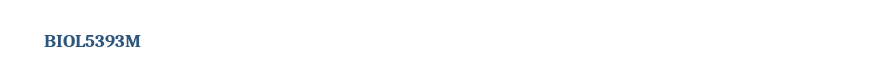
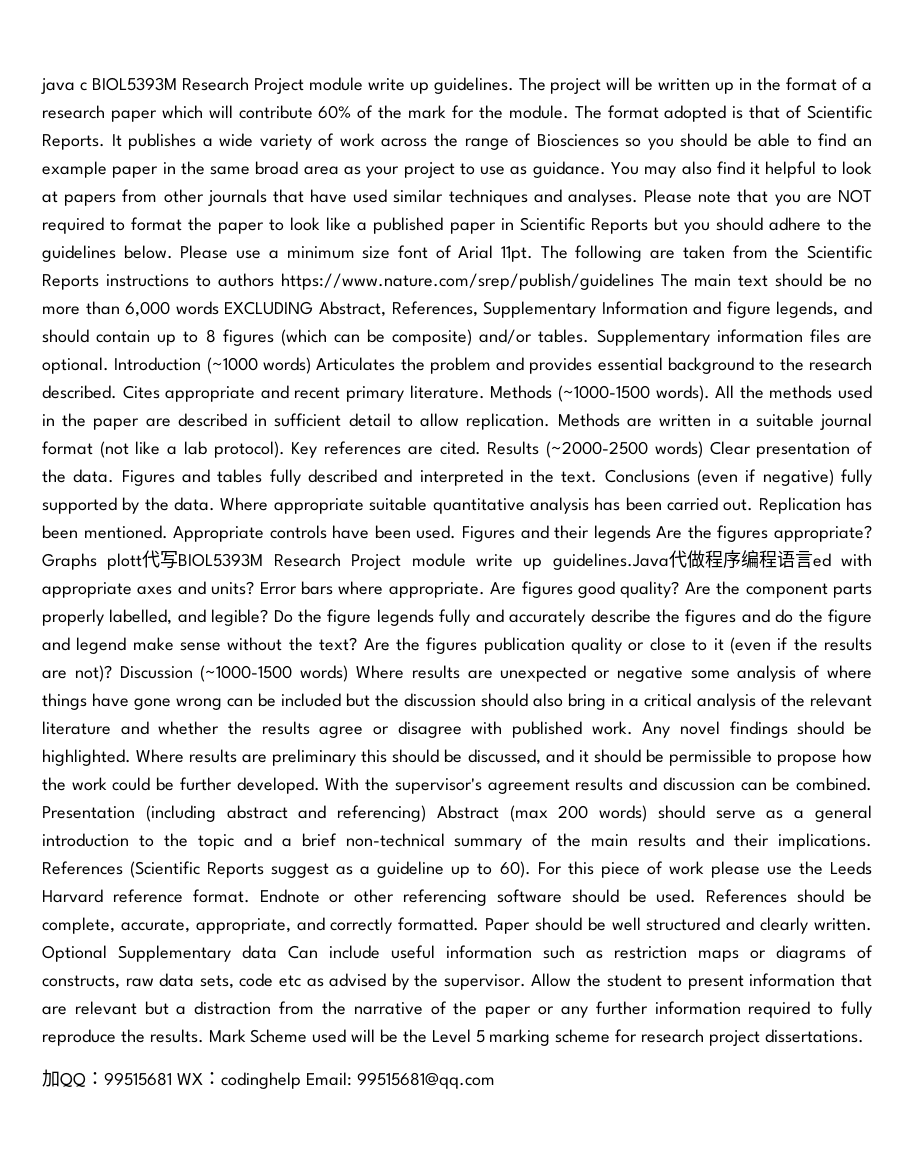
[44,35,141,48] BIOL5393M -> [41,77,872,94] [42,105,873,122] [42,133,872,150] [42,161,873,178] [42,189,872,206] [42,217,873,234] [42,245,873,262] [42,273,872,290] [42,301,873,318] [42,329,872,346] [42,357,872,374] [42,385,873,402] [42,413,873,430] [42,441,874,458] [42,469,872,486] [42,497,873,514] [42,525,872,542] [42,550,872,570] [42,581,872,598] [42,609,872,626] [42,637,872,654] [42,665,873,682] [42,693,872,710] [42,721,872,738] [42,749,872,766] [42,777,873,794] [42,805,872,822] [42,833,872,850] [42,861,872,878] [42,889,872,906] [42,917,872,934] [42,945,873,962] [42,973,873,990] [42,1001,873,1018] [42,1029,864,1046] [42,1069,495,1089] java c BIOL5393M Research Project module write up guidelines. The project will be written up in the format of a research paper which will contribute 60% of the mark for the module. The format adopted is that of Scientific Reports. It publishes a wide variety of work across the range of Biosciences so you should be able to find an example paper in the same broad area as your project to use as guidance. You may also find it helpful to look at papers from other journals that have used similar techniques and analyses. Please note that you are NOT required to format the paper to look like a published paper in Scientific Reports but you should adhere to the guidelines below. Please use a minimum size font of Arial 11pt. The following are taken from the Scientific Reports instructions to authors https://www.nature.com/srep/publish/guidelines The main text should be no more than 6,000 words EXCLUDING Abstract, References, Supplementary Information and figure legends, and should contain up to 8 figures (which can be composite) and/or tables. Supplementary information files are optional. Introduction (~1000 words) Articulates the problem and provides essential background to the research described. Cites appropriate and recent primary literature. Methods (~1000-1500 words). All the methods used in the paper are described in sufficient detail to allow replication. Methods are written in a suitable journal format (not like a lab protocol). Key references are cited. Results (~2000-2500 words) Clear presentation of the data. Figures and tables fully described and interpreted in the text. Conclusions (even if negative) fully supported by the data. Where appropriate suitable quantitative analysis has been carried out. Replication has been mentioned. Appropriate controls have been used. Figures and their legends Are the figures appropriate? Graphs plott代写BIOL5393M Research Project module write up guidelines.Java代做程序编程语言ed with appropriate axes and units? Error bars where appropriate. Are figures good quality? Are the component parts properly labelled, and legible? Do the figure legends fully and accurately describe the figures and do the figure and legend make sense without the text? Are the figures publication quality or close to it (even if the results are not)? Discussion (~1000-1500 words) Where results are unexpected or negative some analysis of where things have gone wrong can be included but the discussion should also bring in a critical analysis of the relevant literature and whether the results agree or disagree with published work. Any novel findings should be highlighted. Where results are preliminary this should be discussed, and it should be permissible to propose how the work could be further developed. With the supervisor's agreement results and discussion can be combined. Presentation (including abstract and referencing) Abstract (max 200 words) should serve as a general introduction to the topic and a brief non-technical summary of the main results and their implications. References (Scientific Reports suggest as a guideline up to 60). For this piece of work please use the Leeds Harvard reference format. Endnote or other referencing software should be used. References should be complete, accurate, appropriate, and correctly formatted. Paper should be well structured and clearly written. Optional Supplementary data Can include useful information such as restriction maps or diagrams of constructs, raw data sets, code etc as advised by the supervisor. Allow the student to present information that are relevant but a distraction from the narrative of the paper or any further information required to fully reproduce the results. Mark Scheme used will be the Level 5 marking scheme for research project dissertations. // 加QQ：99515681 WX：codinghelp Email: 99515681@qq.com

